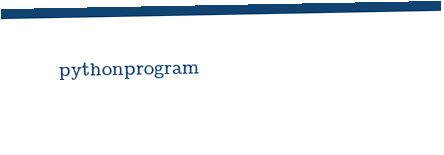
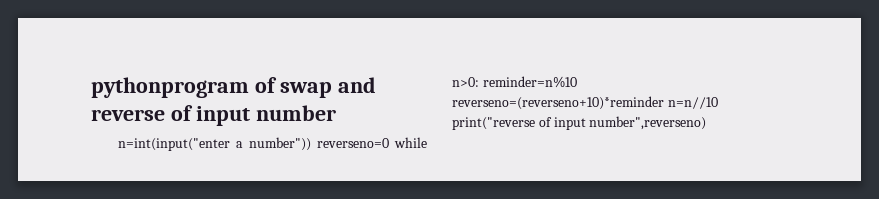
(199, 70) none -> [254,77,376,98] [91,105,336,126] [117,137,427,151] [452,76,577,88] [452,96,718,110] [452,116,707,130] of swap and reverse of input number // n=int(input("enter a number")) reverseno=0 while n>0: reminder=n%10 reverseno=(reverseno+10)*reminder n=n//10 print("reverse of input number",reverseno)

